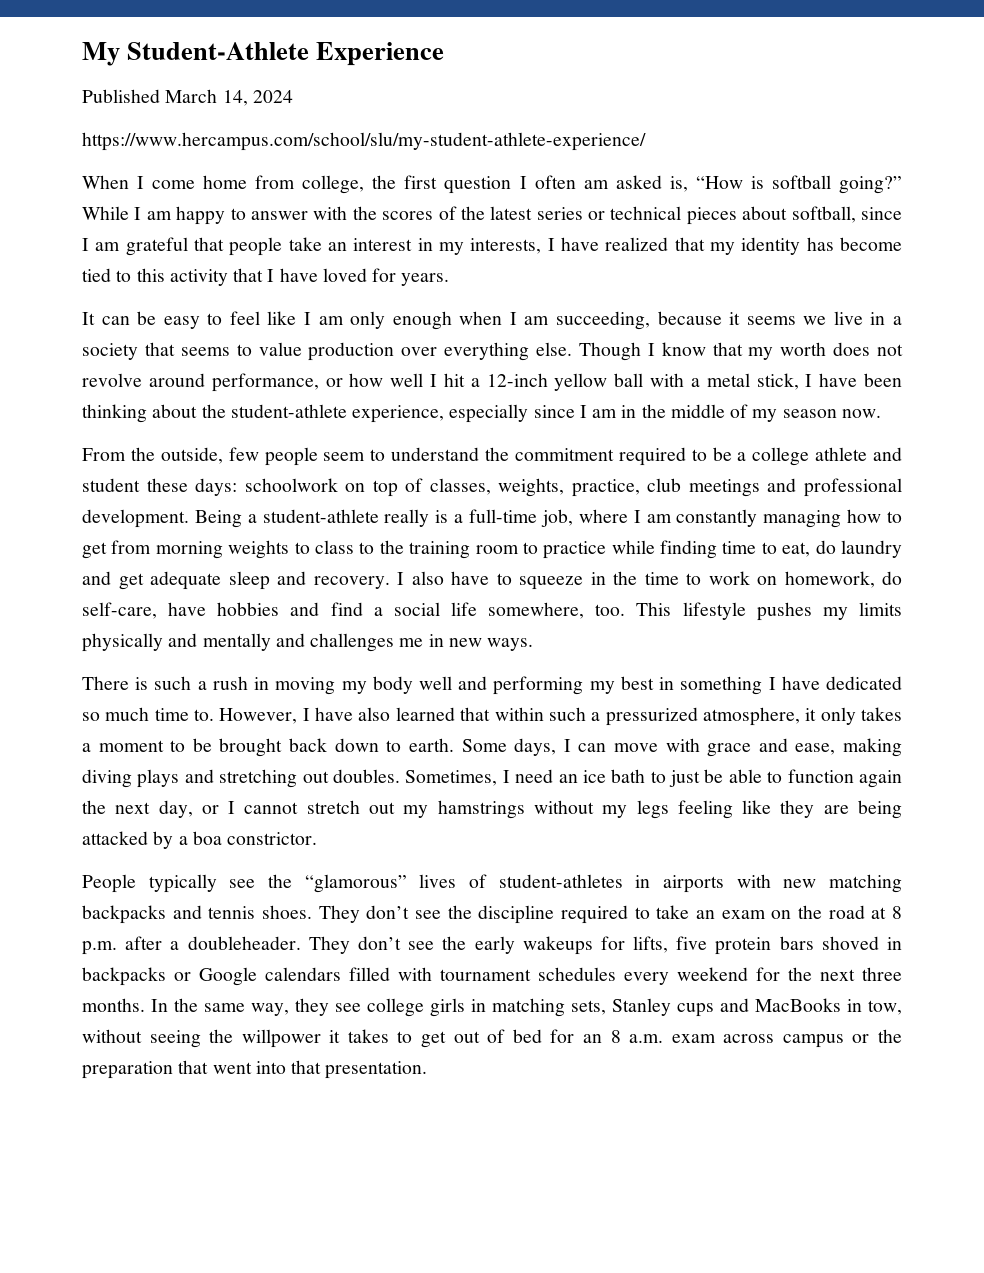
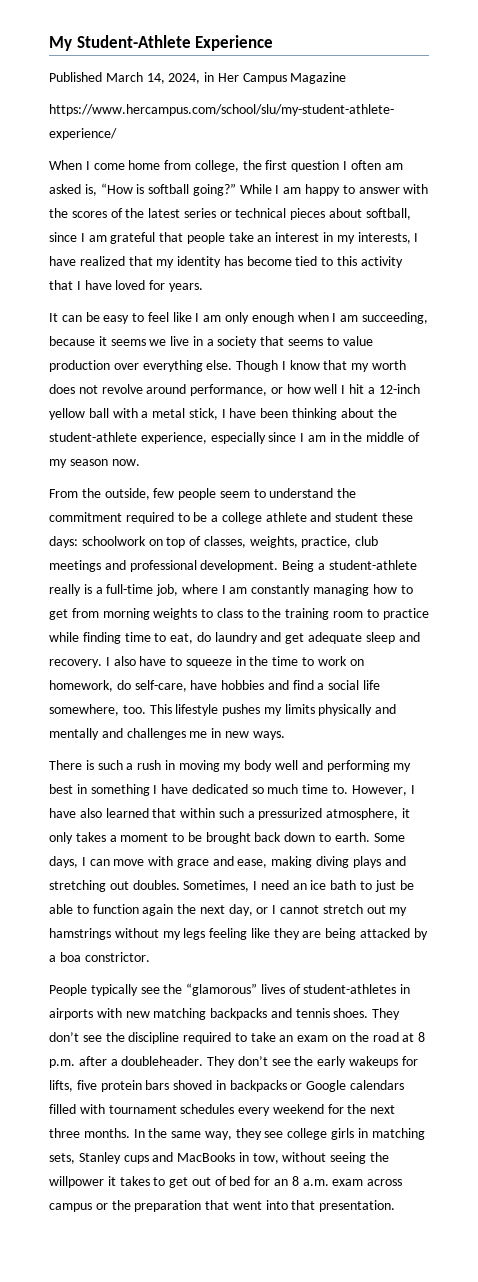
[252,90,293,103] 2024 -> [168,72,347,84] 2024, in Her Campus Magazine

